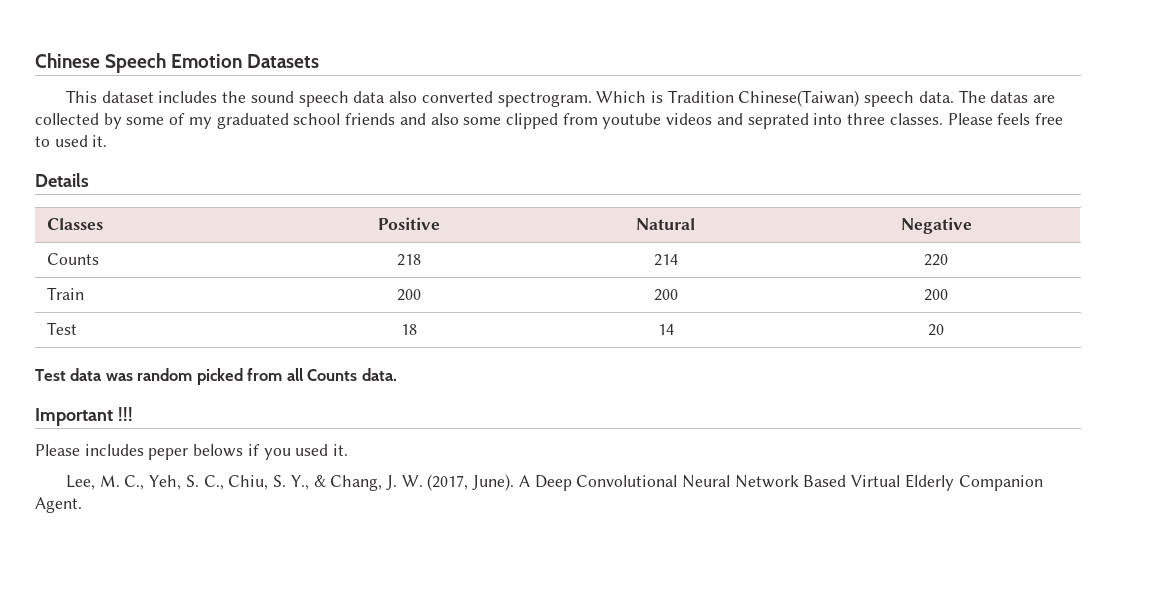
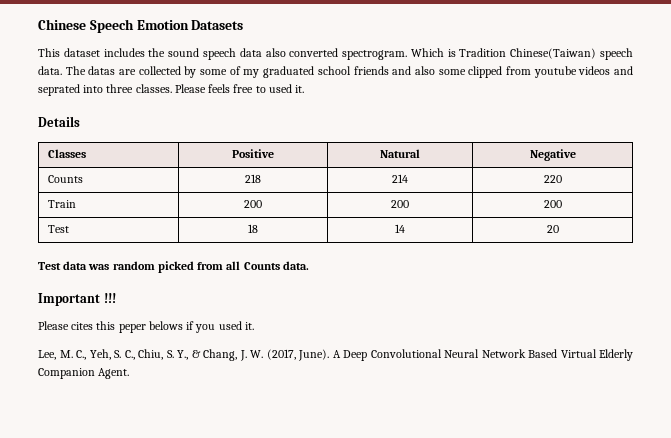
[84,444,144,456] includes -> [71,321,116,330] cites this

